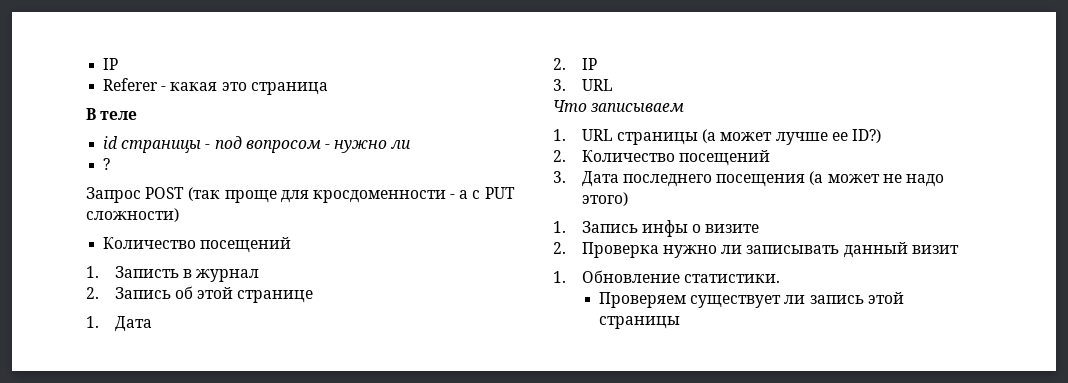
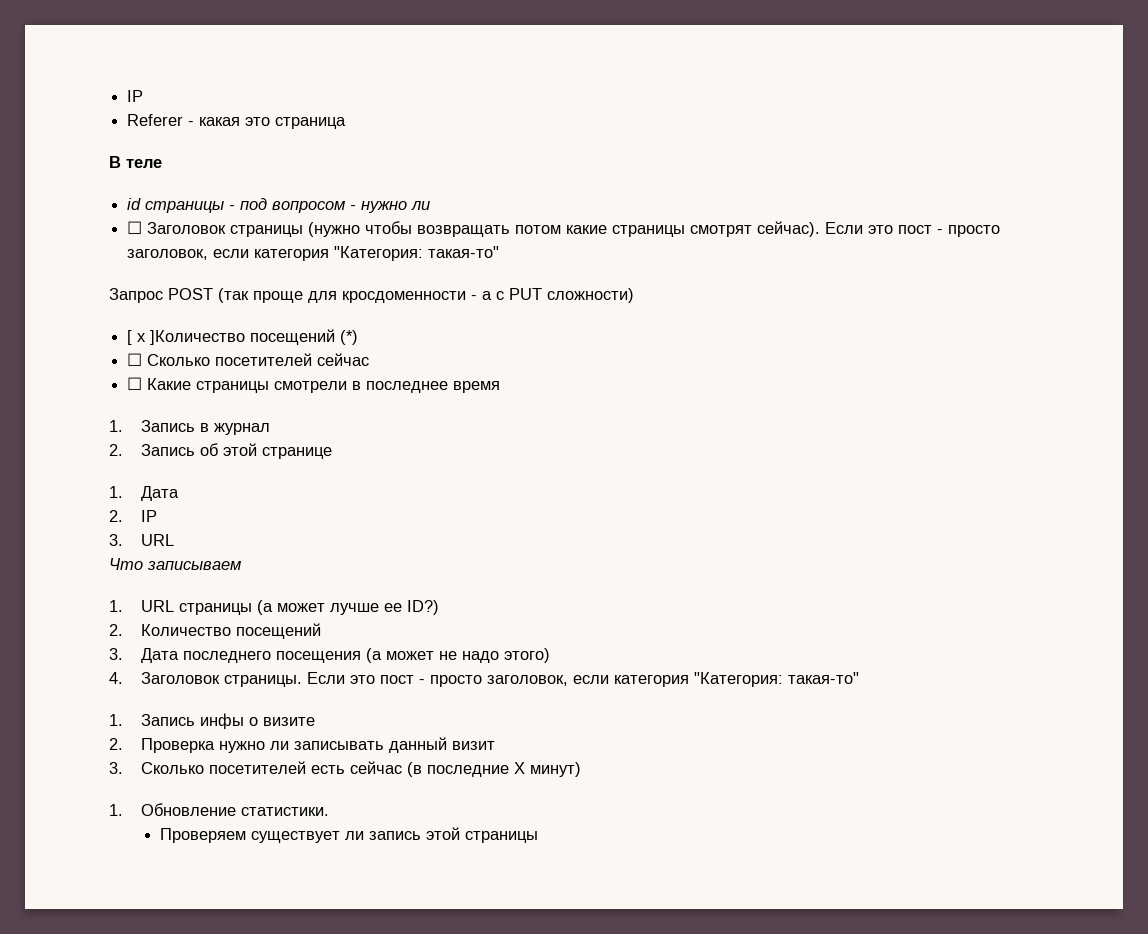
[103,158,111,170] ? -> [127,221,1001,237] [127,246,500,261] ☐ Заголовок страницы (нужно чтобы возвращать потом какие страницы смотрят сейчас). Если это пост - просто заголовок, если категория "Категория: такая-то"
[103,237,292,253] [86,266,179,278] Количество посещений // 1. Записть -> [127,329,359,345] [127,353,370,366] [127,377,501,393] [109,420,196,432] [ x ]Количество посещений (*) // ☐ Сколько посетителей сейчас // ☐ Какие страницы смотрели в последнее время // 1. Запись
(628, 199) none -> [109,672,860,687] // 4. Заголовок страницы. Если это пост - просто заголовок, если категория "Категория: такая-то"
(959, 249) none -> [109,761,582,777] // 3. Сколько посетителей есть сейчас (в последние Х минут)

